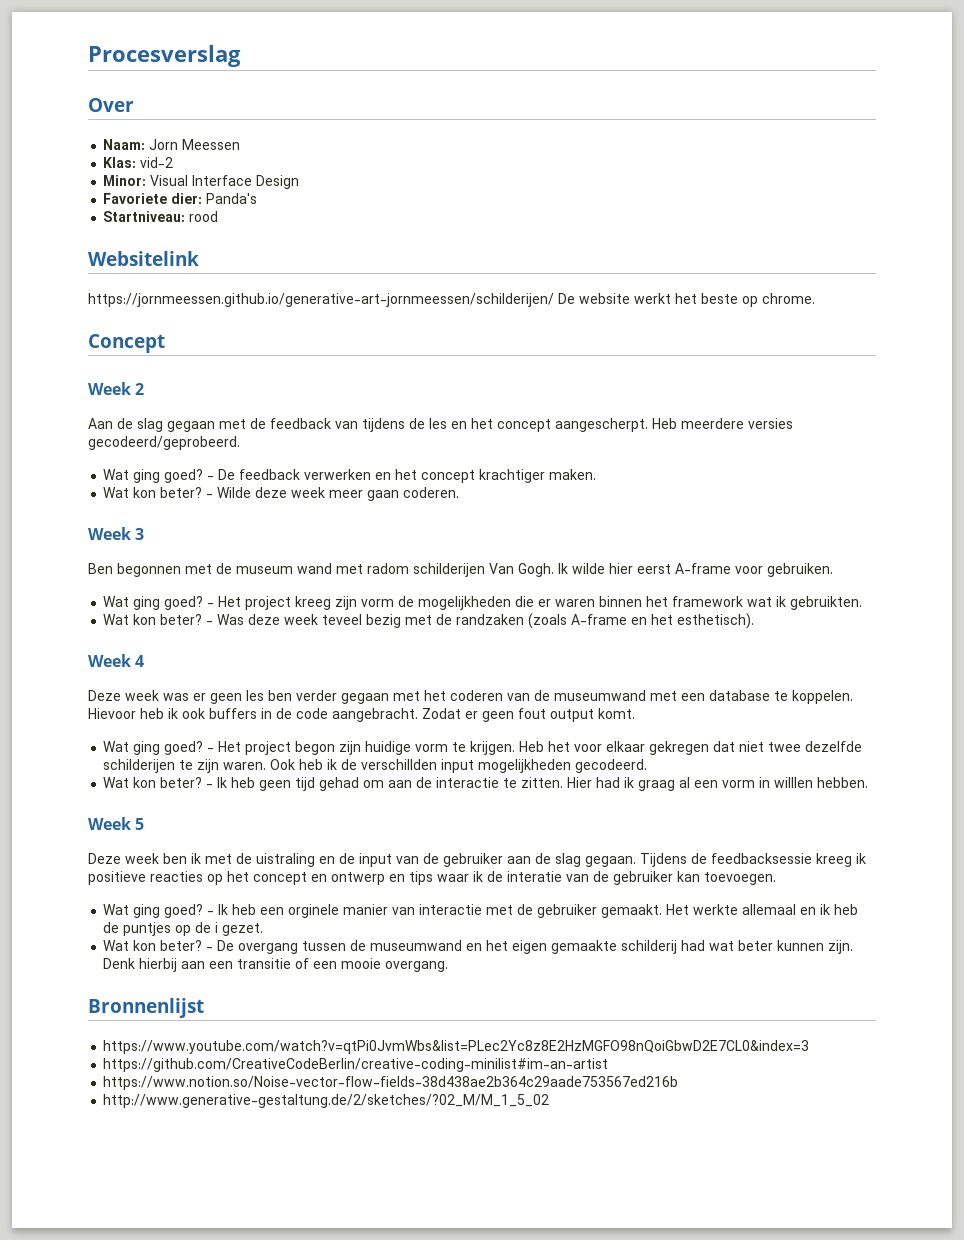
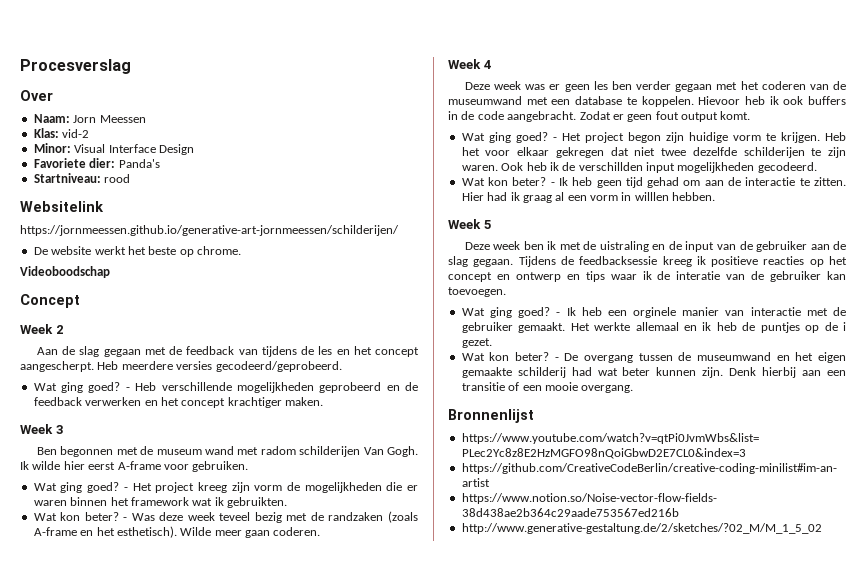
(554, 300) none -> (399, 230) //
(815, 298) none -> [20,266,110,278] // Videoboodschap
[218,469,236,480] De -> [135,382,418,393] Heb verschillende mogelijkheden geprobeerd en de
[103,487,460,501] // Wat kon beter? - Wilde deze week meer gaan coderen. -> (323, 401) none
(755, 621) none -> [180,527,321,538] Wilde meer gaan coderen.

